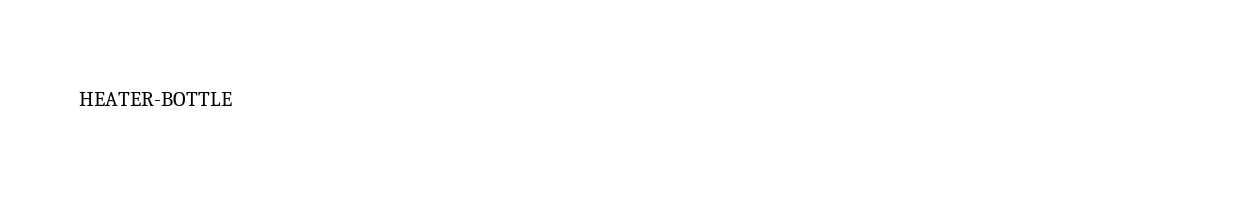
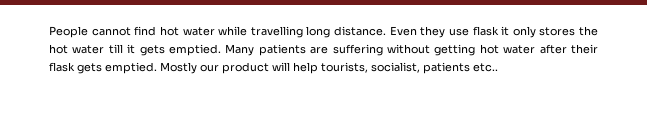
[79,92,232,106] HEATER-BOTTLE -> [49,26,598,38] [49,44,598,56] [49,62,498,74] People cannot find hot water while travelling long distance. Even they use flask it only stores the hot water till it gets emptied. Many patients are suffering without getting hot water after their flask gets emptied. Mostly our product will help tourists, socialist, patients etc..

